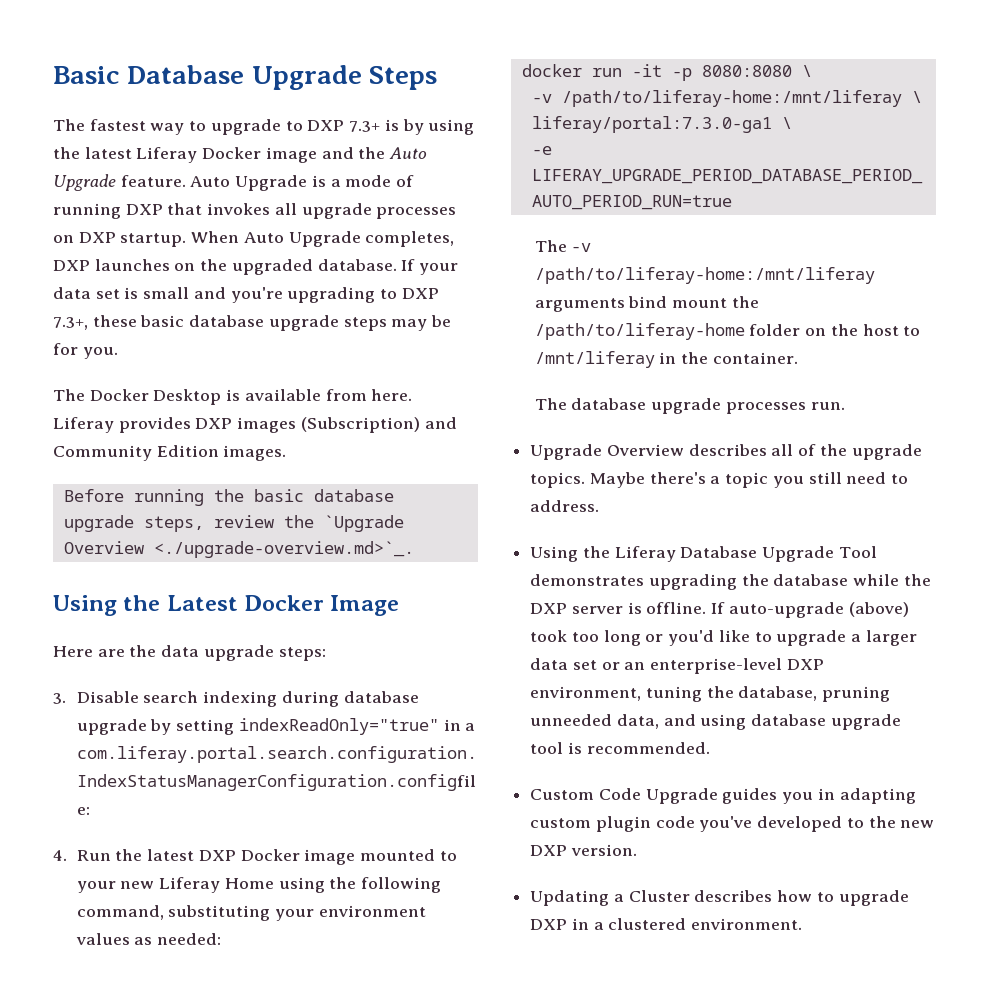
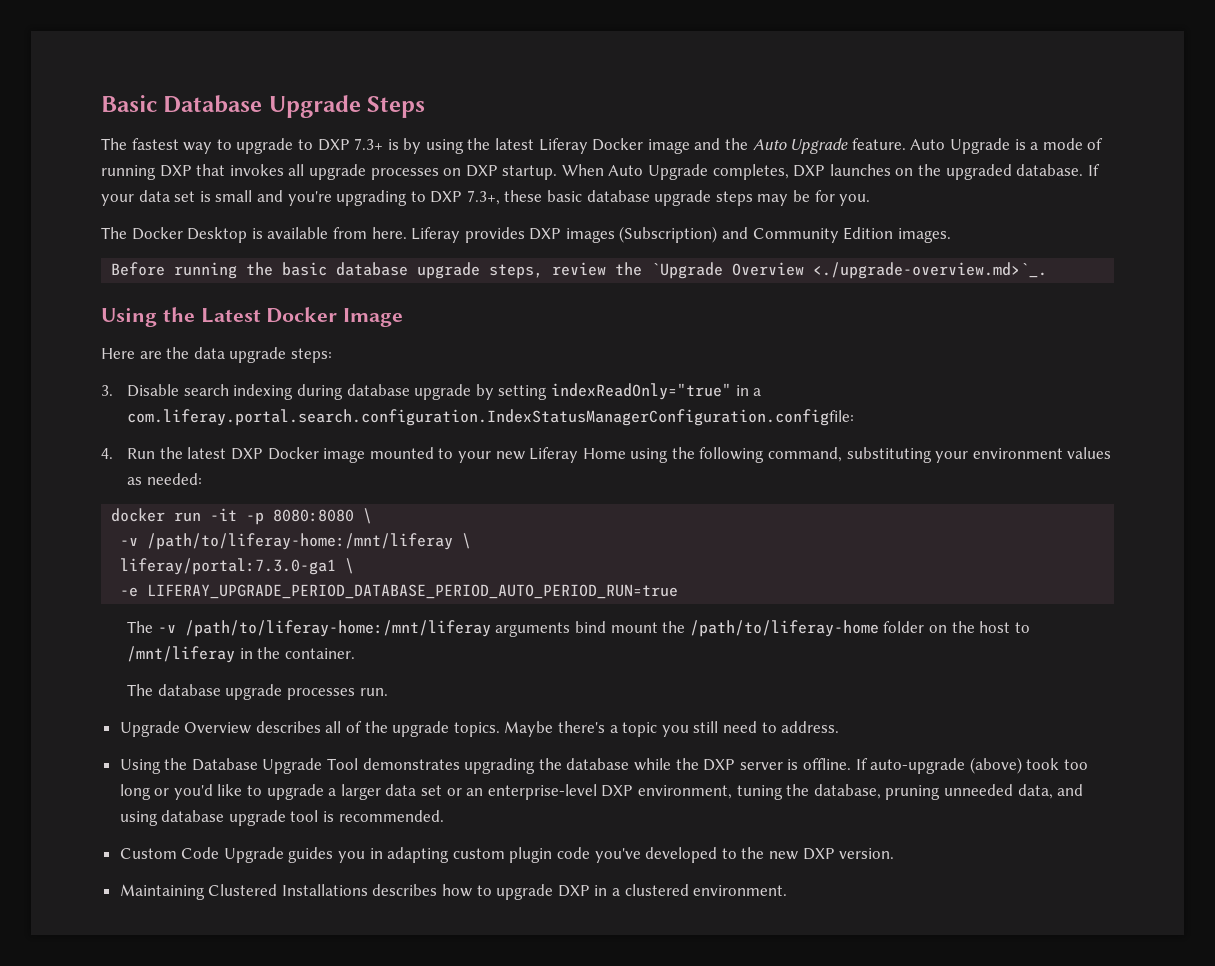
[614,546,676,562] Liferay -> (188, 764) none
[530,890,690,906] Updating a Cluster -> [119,884,368,900] Maintaining Clustered Installations

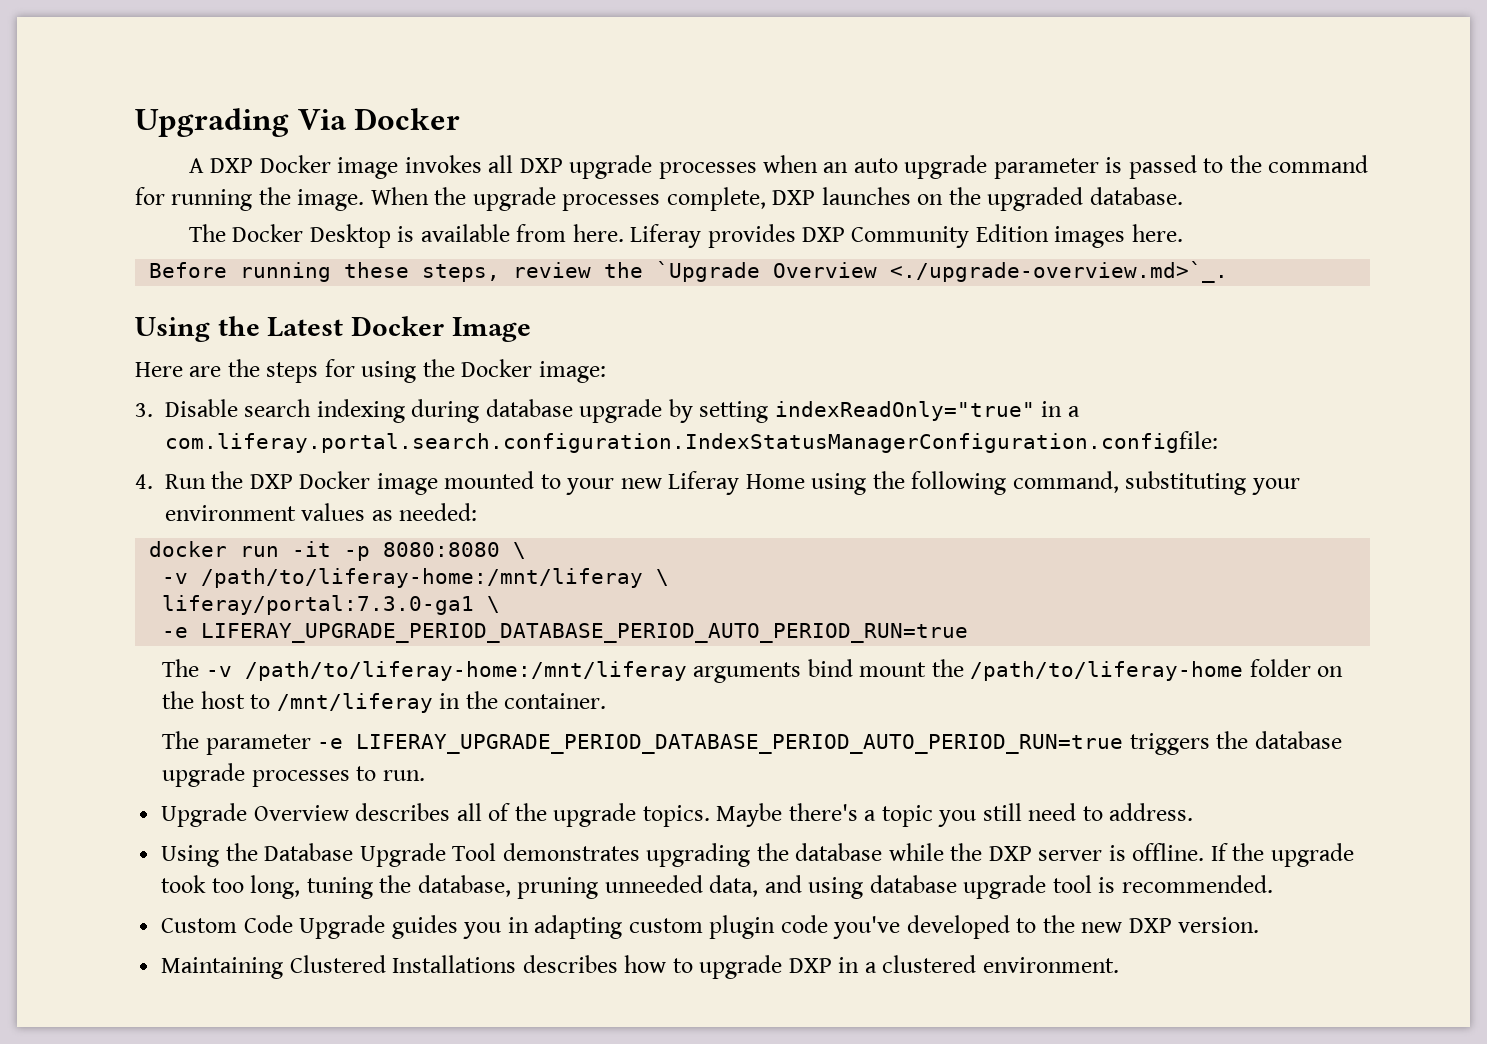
[101,95,426,118] [101,138,1104,154] [101,164,226,180] Basic Database Upgrade Steps // The fastest way to upgrade to DXP 7.3+ is by using the latest Liferay Docker image and the Auto Upgrade feature. Auto Upgrade is a mode of running DXP that -> [135,108,461,137] [188,155,399,179] Upgrading Via Docker // A DXP Docker image
[308,164,789,180] upgrade processes on DXP startup. When Auto Upgrade completes, -> [519,155,1369,179] [135,187,766,211] DXP upgrade processes when an auto upgrade parameter is passed to the command for running the image. When the upgrade processes complete,
[1087,164,1100,176] [101,190,871,206] If your data set is small and you're upgrading to DXP 7.3+, these basic database upgrade steps may be for you. -> (1183, 196) none
[565,226,951,243] [111,262,481,279] images (Subscription) and Community Edition images. // Before running the basic database upgrade -> [851,224,1183,248] [149,262,410,282] Community Edition images here. // Before running these
[193,347,332,363] data upgrade steps: -> [266,359,606,383] steps for using the Docker image:
[187,447,227,459] latest -> (244, 480) none
(154, 690) none -> [205,731,1249,755] parameter -e LIFERAY_UPGRADE_PERIOD_DATABASE_PERIOD_AUTO_PERIOD_RUN=true triggers the
(355, 694) none -> [356,766,377,781] to
[870,757,1088,774] [119,784,732,800] auto-upgrade (above) took too long or you'd like to upgrade a larger data set or an enterprise-level DXP environment, -> [1232,843,1354,867] [161,875,301,899] the upgrade took too long,

